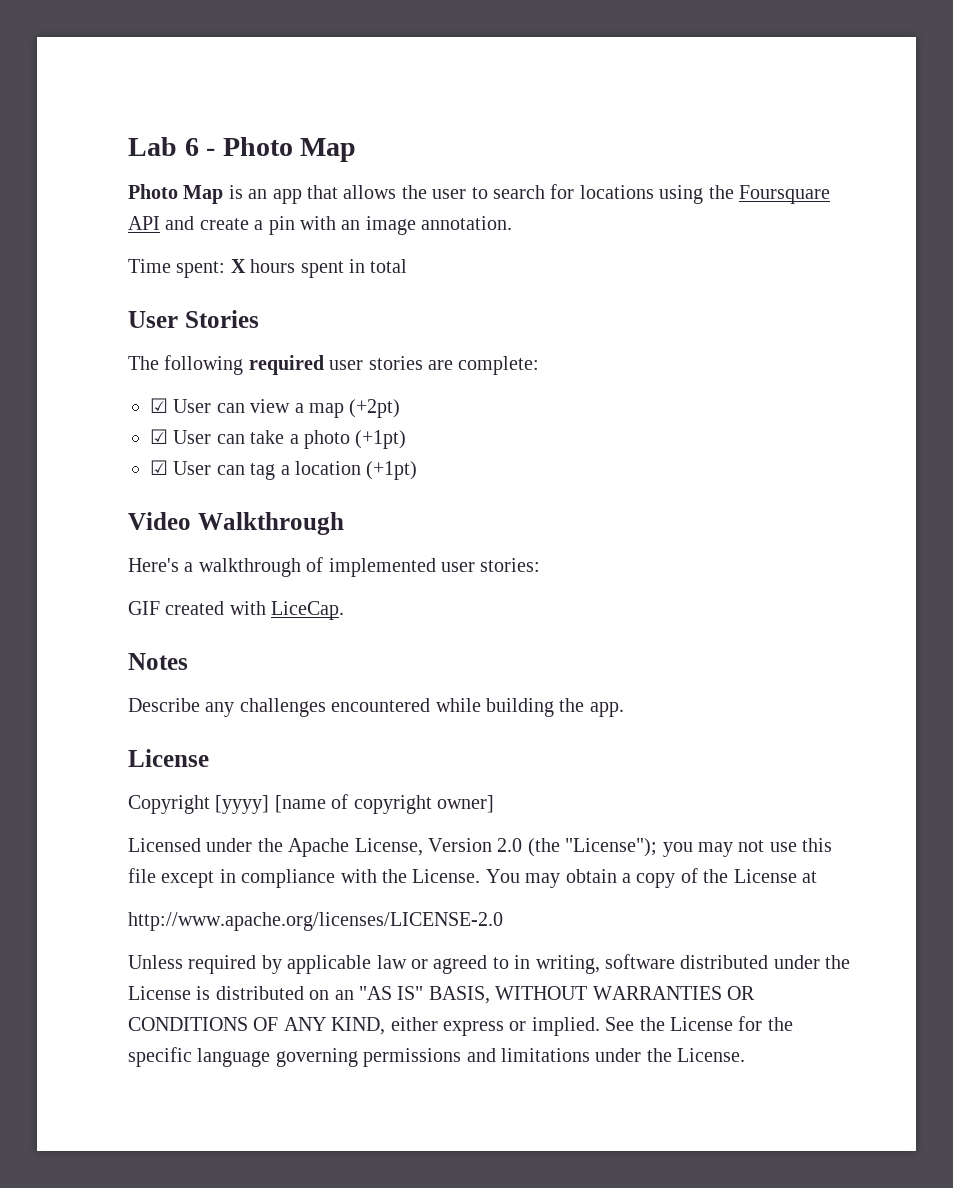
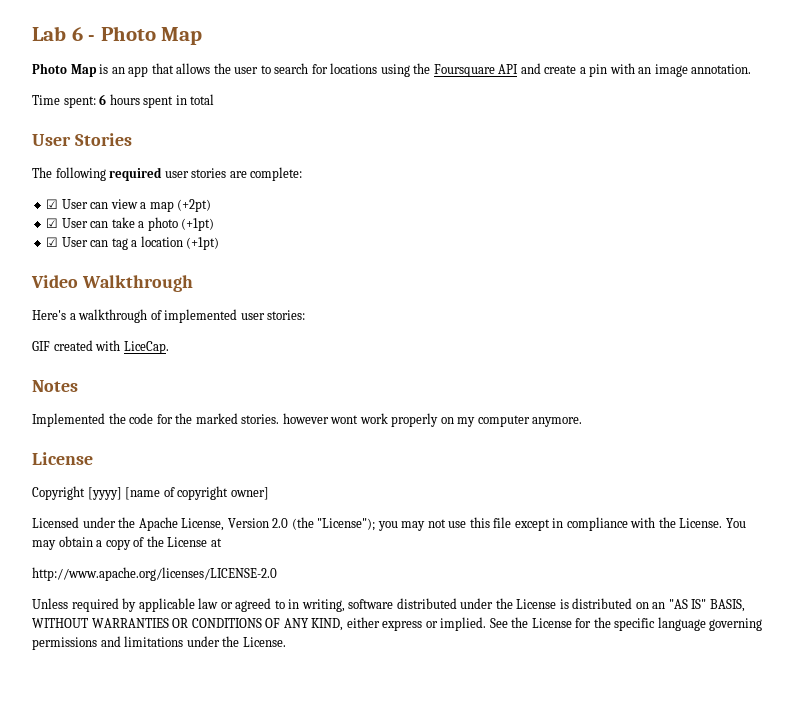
[230,259,246,273] X -> [99,94,107,105] 6
[128,698,624,717] Describe any challenges encountered while building the app. -> [32,413,583,427] Implemented the code for the marked stories. however wont work properly on my computer anymore.

